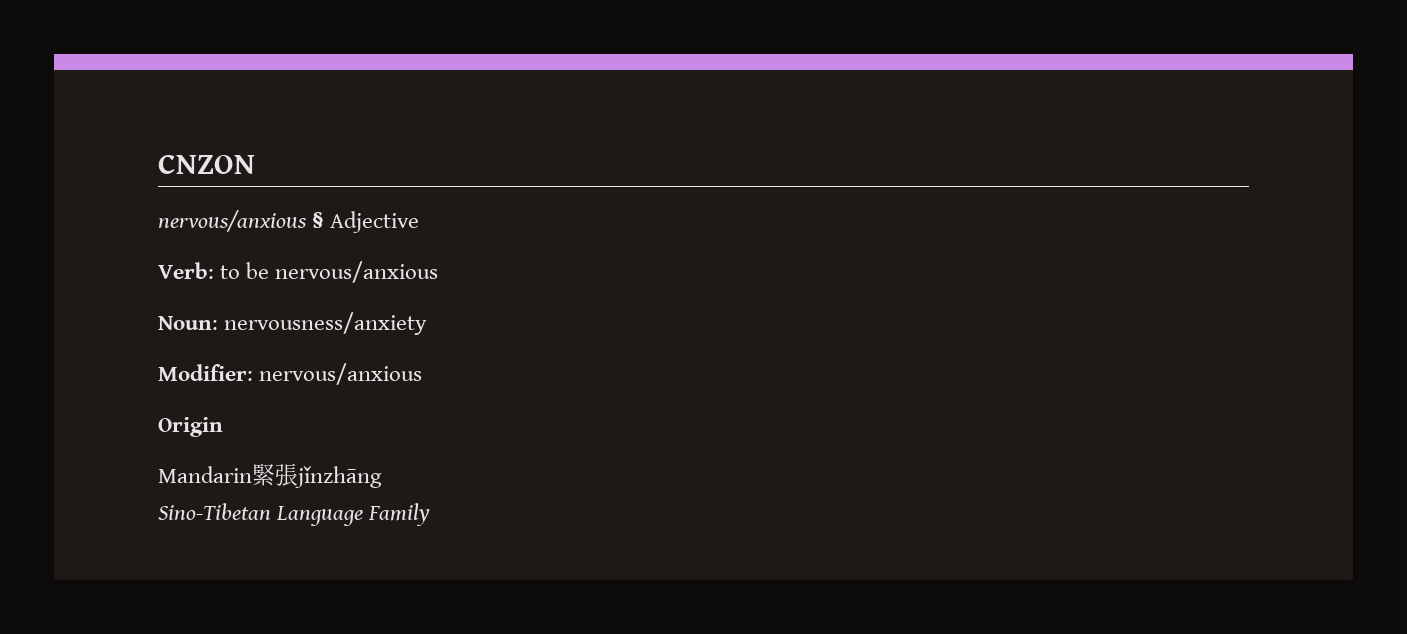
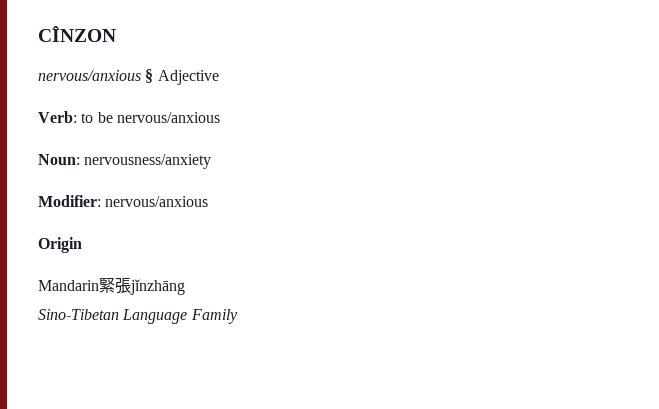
[158,154,255,174] CNZON -> [38,26,116,42] CÎNZON

